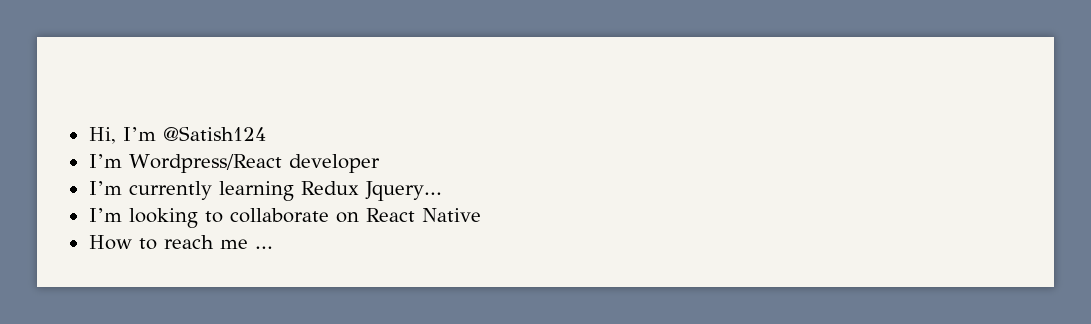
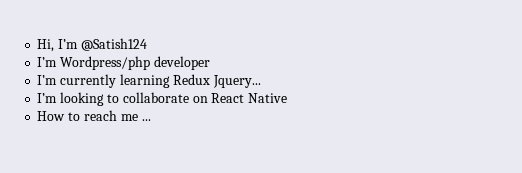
[128,154,282,173] Wordpress/React -> [60,56,151,70] Wordpress/php

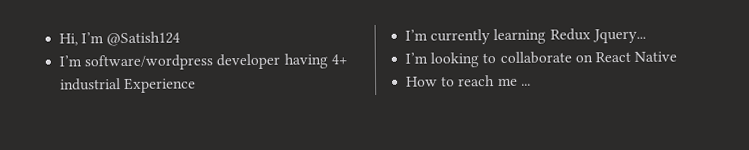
[60,56,151,70] Wordpress/php -> [84,54,214,71] software/wordpress
(210, 63) none -> [283,53,348,69] [60,77,197,94] having 4+ industrial Experience

